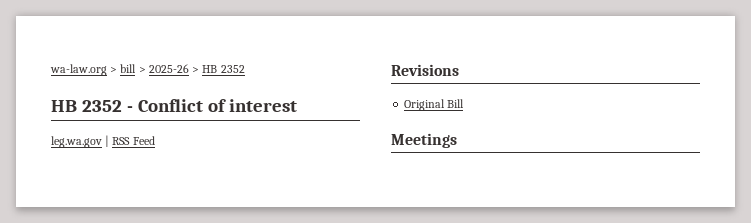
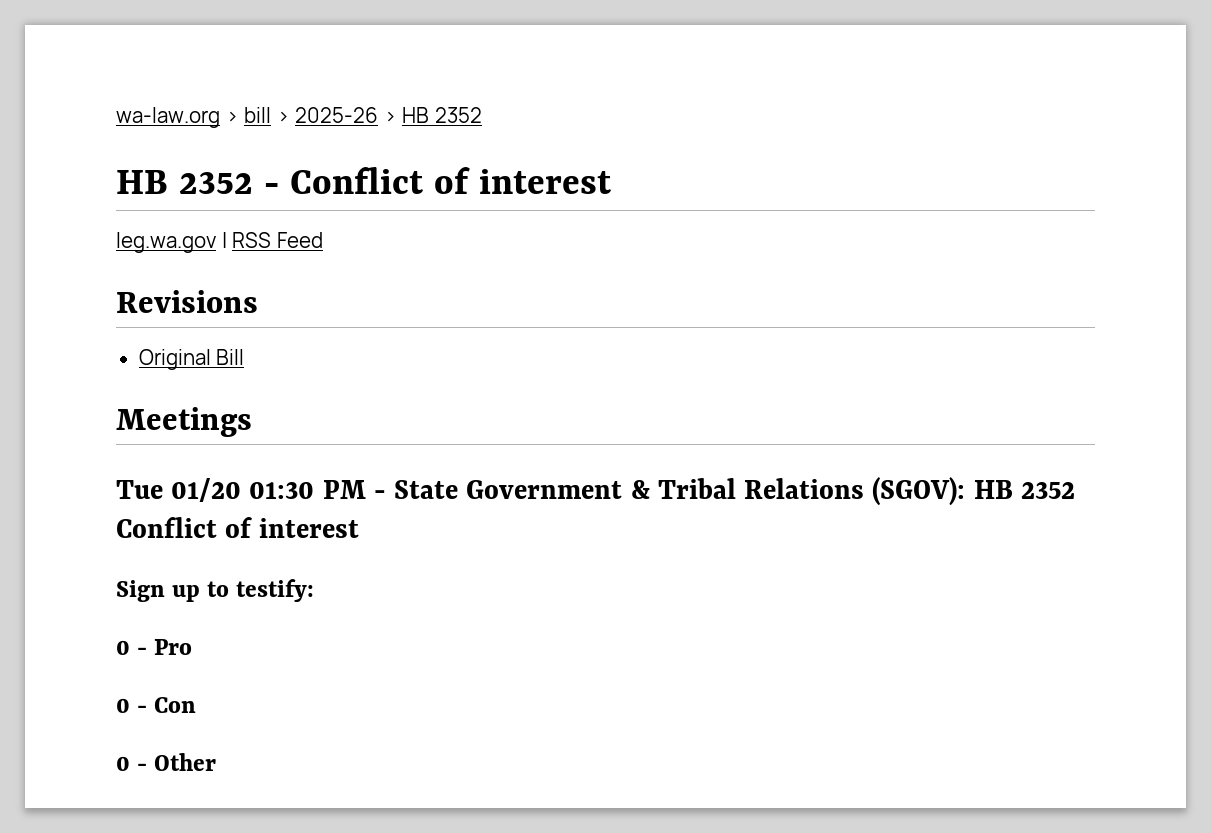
(457, 140) none -> [116,477,1075,506] [116,517,360,538] [116,579,315,602] [116,639,193,655] [116,697,197,713] [116,753,217,771] // Tue 01/20 01:30 PM - State Government & Tribal Relations (SGOV): HB 2352 Conflict of interest // Sign up to testify: // 0 - Pro // 0 - Con // 0 - Other

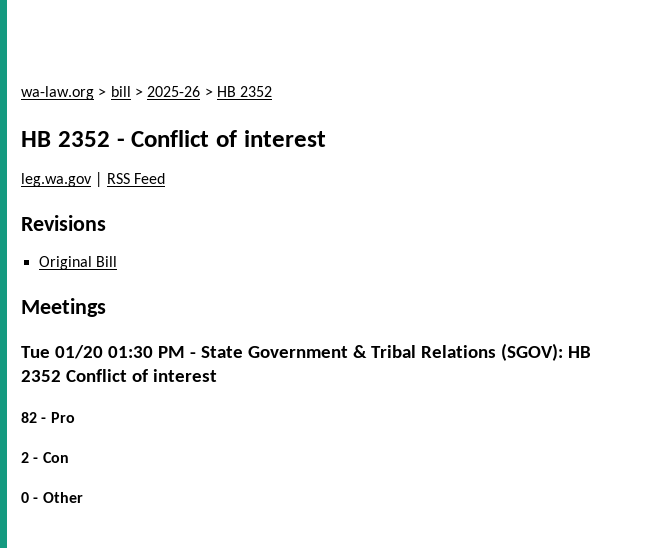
[116,579,315,602] [116,640,130,655] Sign up to testify: // 0 -> [21,412,37,423] 82
[116,698,130,713] 0 -> [21,452,29,463] 2

